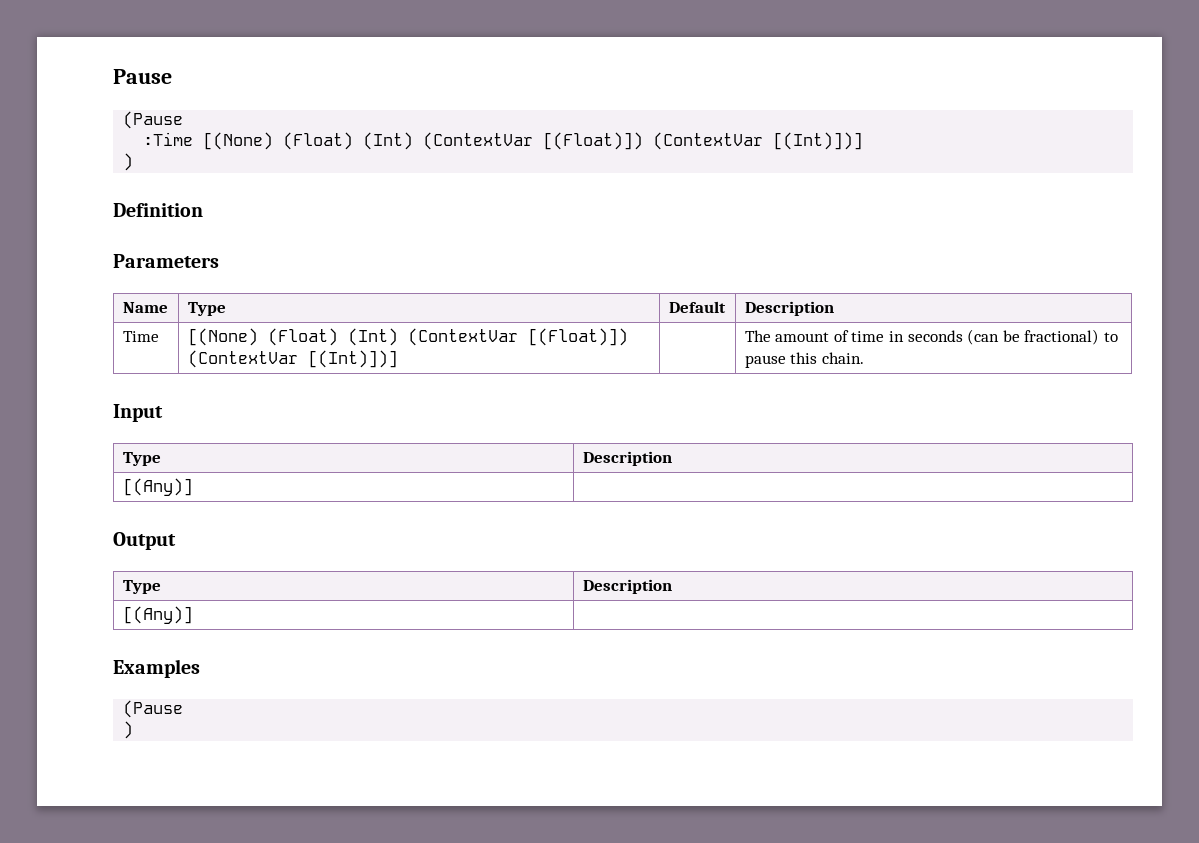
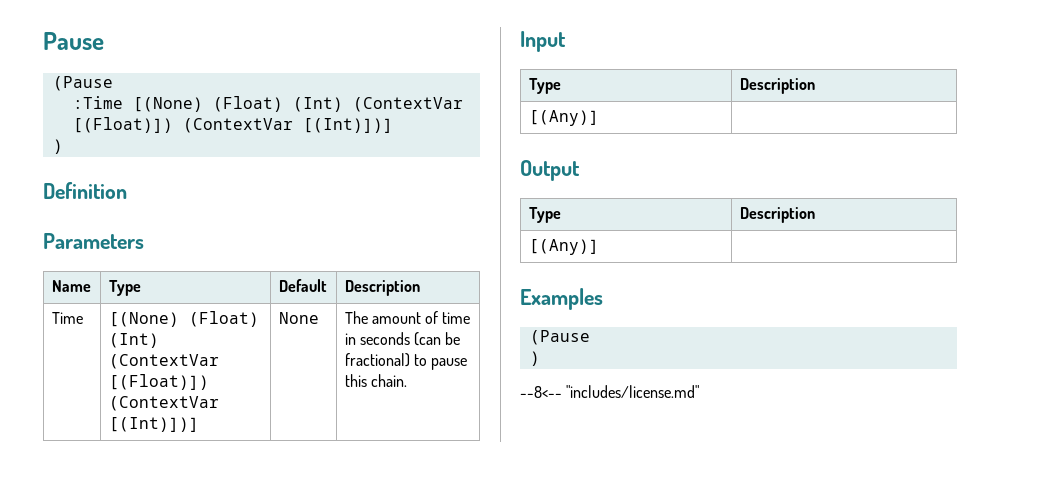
(398, 359) | -> [278,312,319,324] | None
(134, 730) none -> [520,385,700,398] // --8<-- "includes/license.md"

